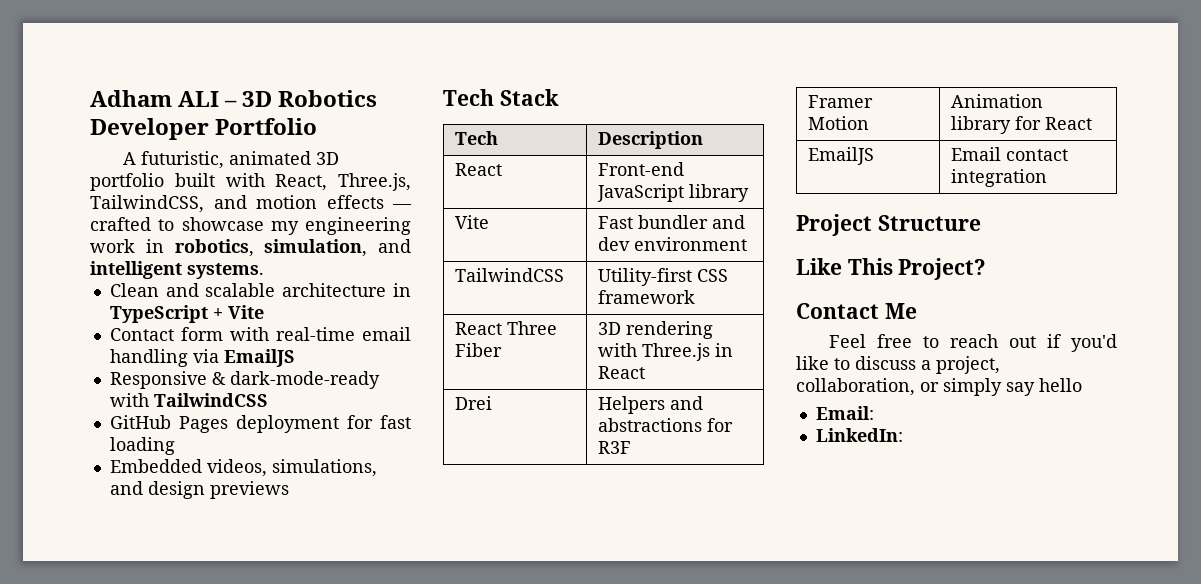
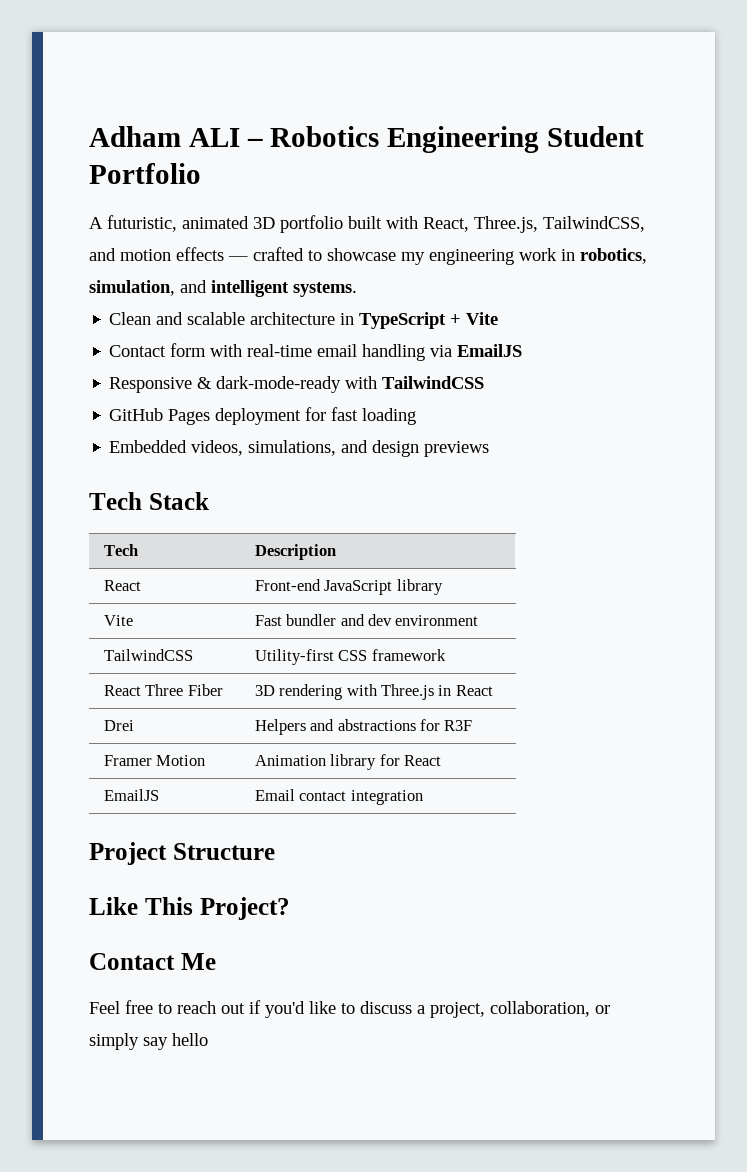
[242,90,378,107] [90,118,209,140] 3D Robotics Developer -> [270,126,645,153] Robotics Engineering Student
[815,406,874,420] [815,428,903,442] // Email: // LinkedIn: -> (208, 1039) none

